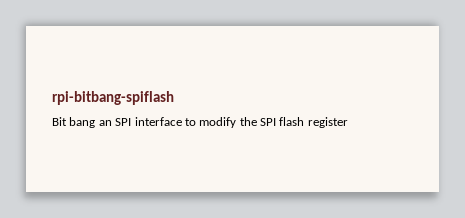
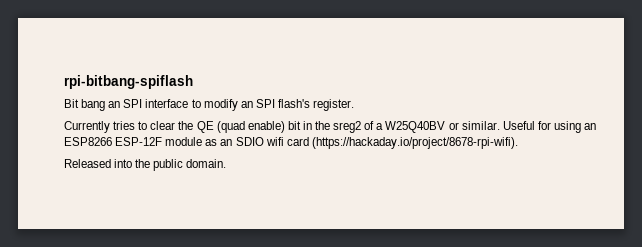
[239,117,348,128] the SPI flash register -> [240,99,355,111] [64,121,597,133] [64,137,518,149] [64,159,227,171] an SPI flash's register. // Currently tries to clear the QE (quad enable) bit in the sreg2 of a W25Q40BV or similar. Useful for using an ESP8266 ESP-12F module as an SDIO wifi card (https://hackaday.io/project/8678-rpi-wifi). // Released into the public domain.

